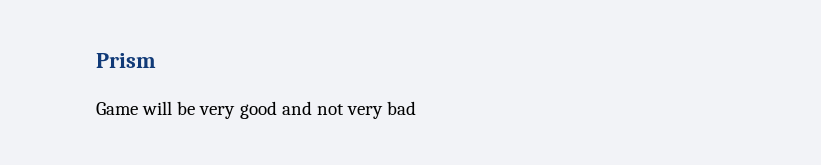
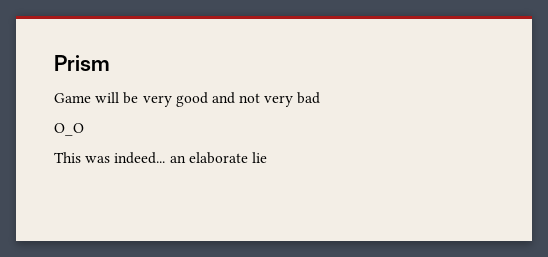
(417, 108) none -> [54,123,84,136] [54,152,267,164] // O_O // This was indeed... an elaborate lie

